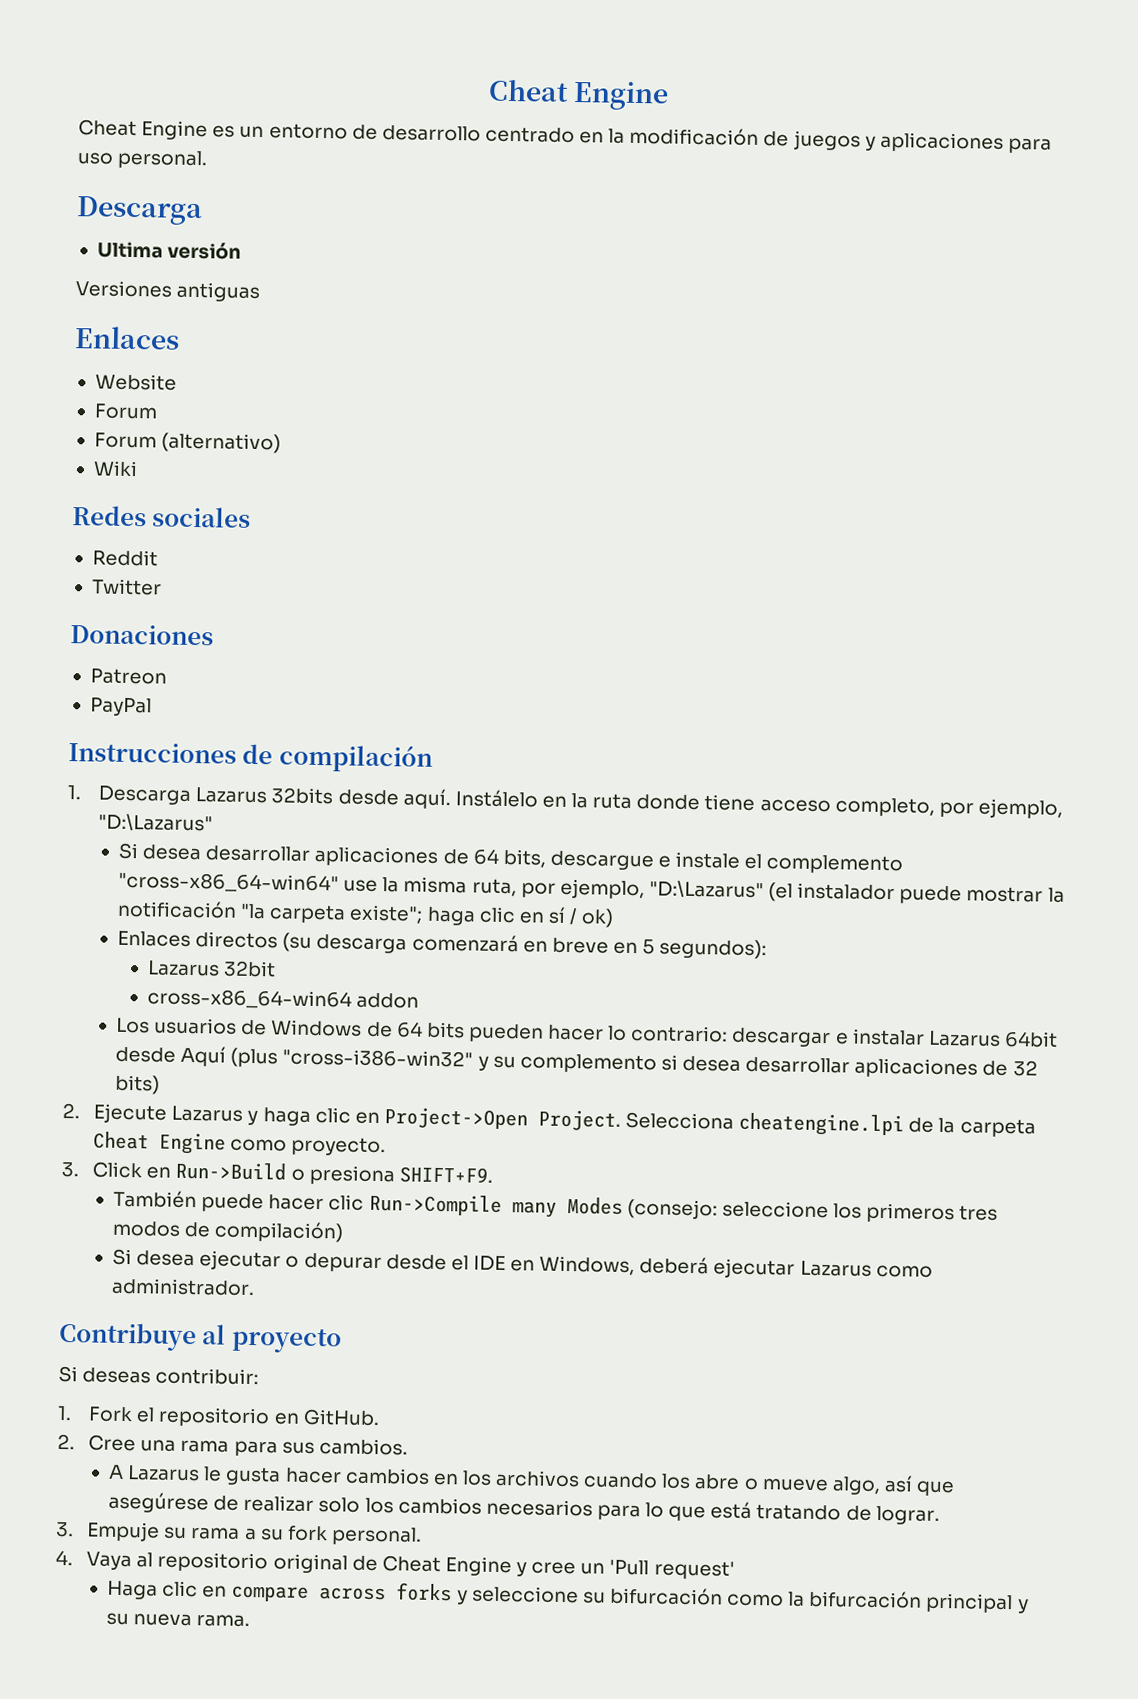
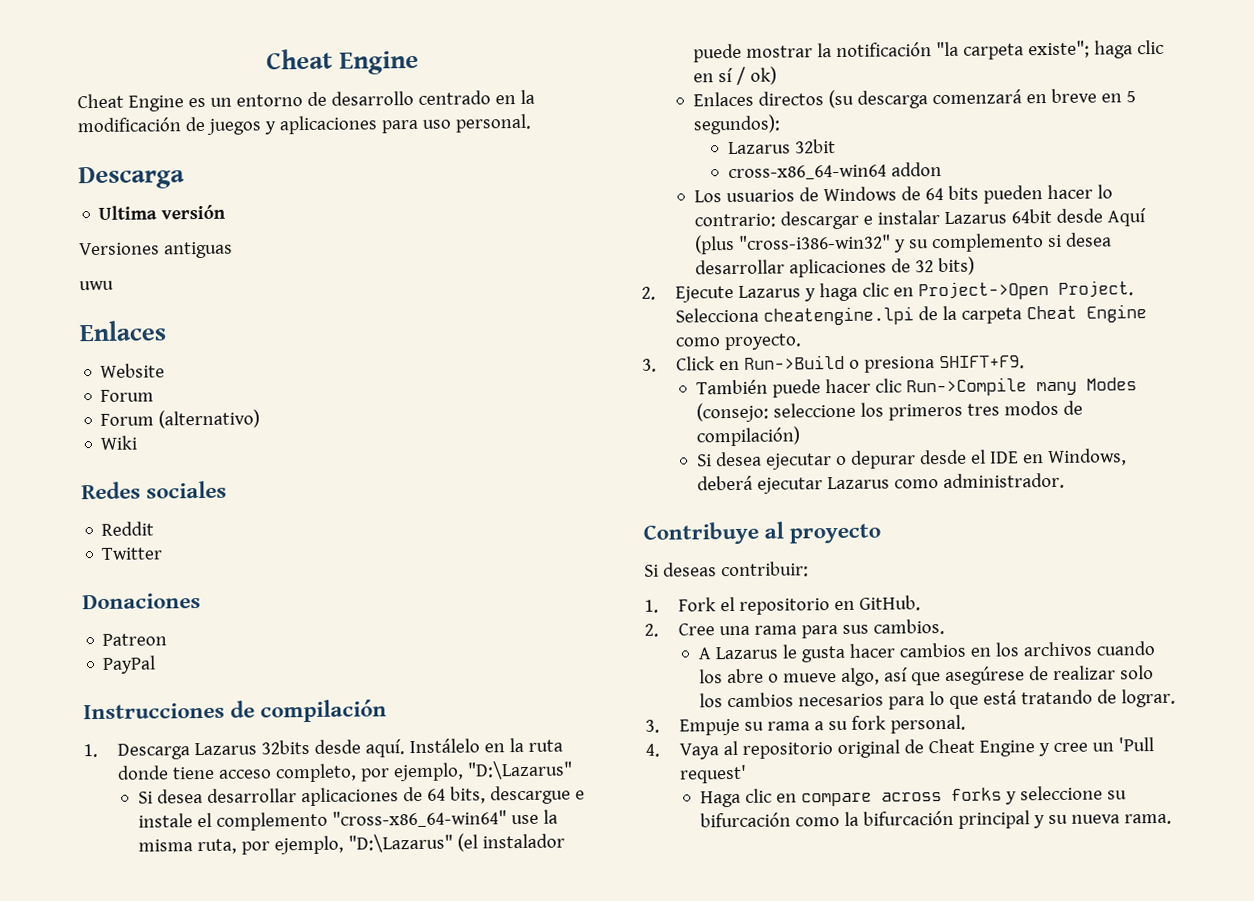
(261, 292) none -> [79,280,114,291] // uwu

